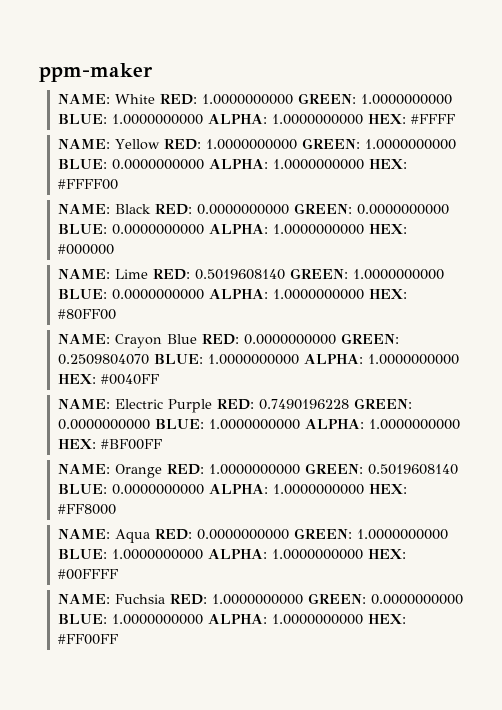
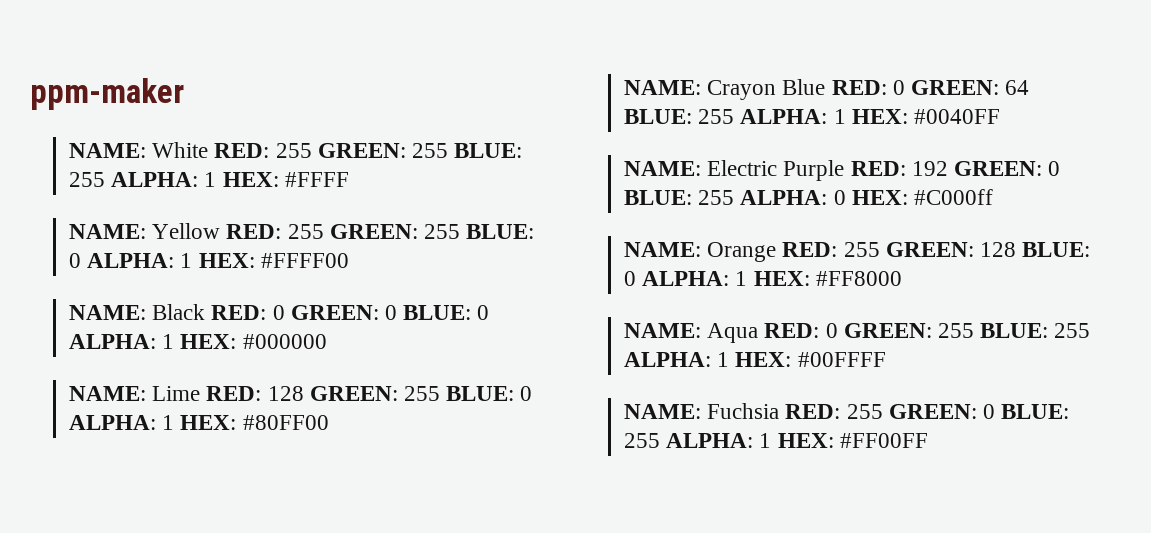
[201,93,452,105] [57,114,363,125] 1.0000000000 GREEN: 1.0000000000 BLUE: 1.0000000000 ALPHA: 1.0000000000 -> [275,143,523,158] [68,172,217,187] 255 GREEN: 255 BLUE: 255 ALPHA: 1
[205,138,456,150] [57,159,364,170] 1.0000000000 GREEN: 1.0000000000 BLUE: 0.0000000000 ALPHA: 1.0000000000 -> [287,224,535,239] [68,253,193,268] 255 GREEN: 255 BLUE: 0 ALPHA: 1
[196,203,449,215] [57,224,364,235] 0.0000000000 GREEN: 0.0000000000 BLUE: 0.0000000000 ALPHA: 1.0000000000 -> [272,305,490,320] [68,334,175,349] 0 GREEN: 0 BLUE: 0 ALPHA: 1
[194,268,444,280] [57,289,364,300] 0.5019608140 GREEN: 1.0000000000 BLUE: 0.0000000000 ALPHA: 1.0000000000 -> [267,386,533,401] [68,415,175,430] 128 GREEN: 255 BLUE: 0 ALPHA: 1
[243,333,399,345] [57,354,459,365] 0.0000000000 GREEN: 0.2509804070 BLUE: 1.0000000000 ALPHA: 1.0000000000 -> [892,80,1030,95] [623,109,846,124] 0 GREEN: 64 BLUE: 255 ALPHA: 1
[258,398,412,410] [57,419,460,430] [57,439,162,450] [57,463,458,478] [57,484,364,495] 0.7490196228 GREEN: 0.0000000000 BLUE: 1.0000000000 ALPHA: 1.0000000000 HEX: #BF00FF // NAME: Orange RED: 1.0000000000 GREEN: 0.5019608140 BLUE: 0.0000000000 ALPHA: 1.0000000000 -> [911,161,1061,176] [623,189,993,205] [623,242,1091,262] [623,271,748,286] 192 GREEN: 0 BLUE: 255 ALPHA: 0 HEX: #C000ff // NAME: Orange RED: 255 GREEN: 128 BLUE: 0 ALPHA: 1
[196,528,448,540] [57,549,363,560] 0.0000000000 GREEN: 1.0000000000 BLUE: 1.0000000000 ALPHA: 1.0000000000 -> [825,323,1091,338] [623,352,730,367] 0 GREEN: 255 BLUE: 255 ALPHA: 1
[211,593,463,605] [57,614,363,625] 1.0000000000 GREEN: 0.0000000000 BLUE: 1.0000000000 ALPHA: 1.0000000000 -> [846,404,1070,419] [623,433,772,448] 255 GREEN: 0 BLUE: 255 ALPHA: 1

